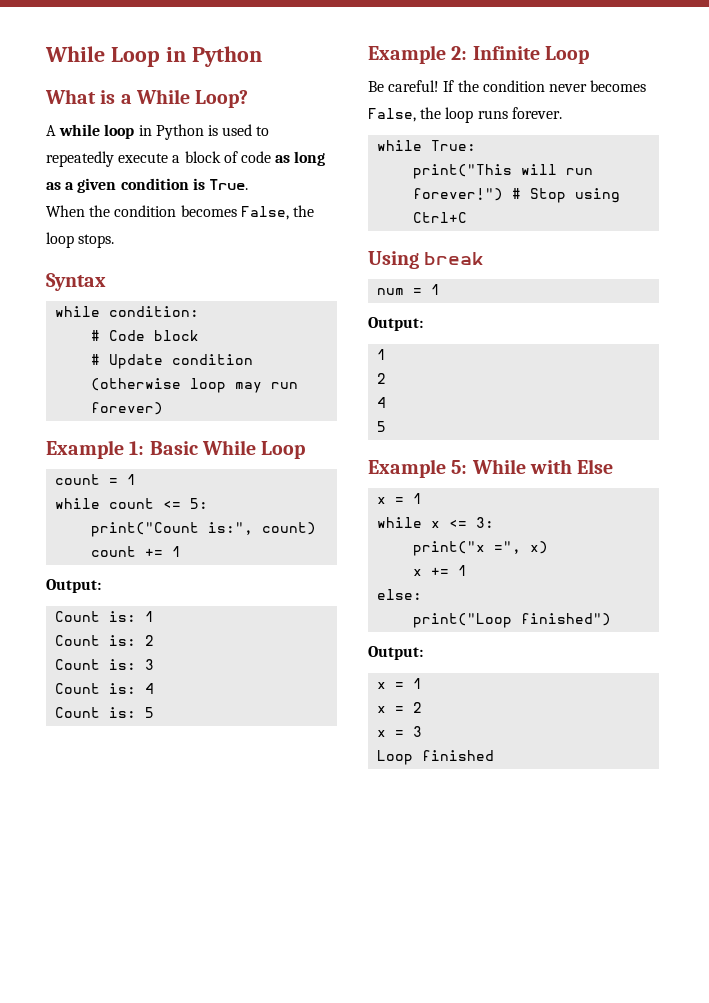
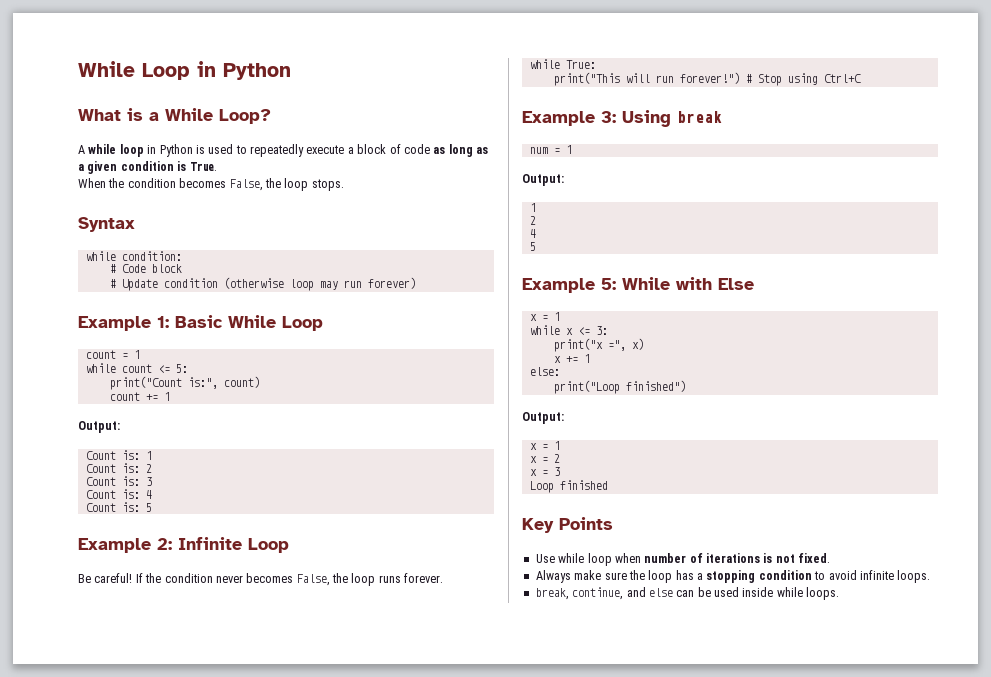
(468, 217) none -> [522,111,616,126] Example 3:
(495, 755) none -> [522,517,613,533] [535,553,831,566] [535,570,931,583] [535,587,840,600] // Key Points // Use while loop when number of iterations is not fixed. // Always make sure the loop has a stopping condition to avoid infinite loops. // break, continue, and else can be used inside while loops.

